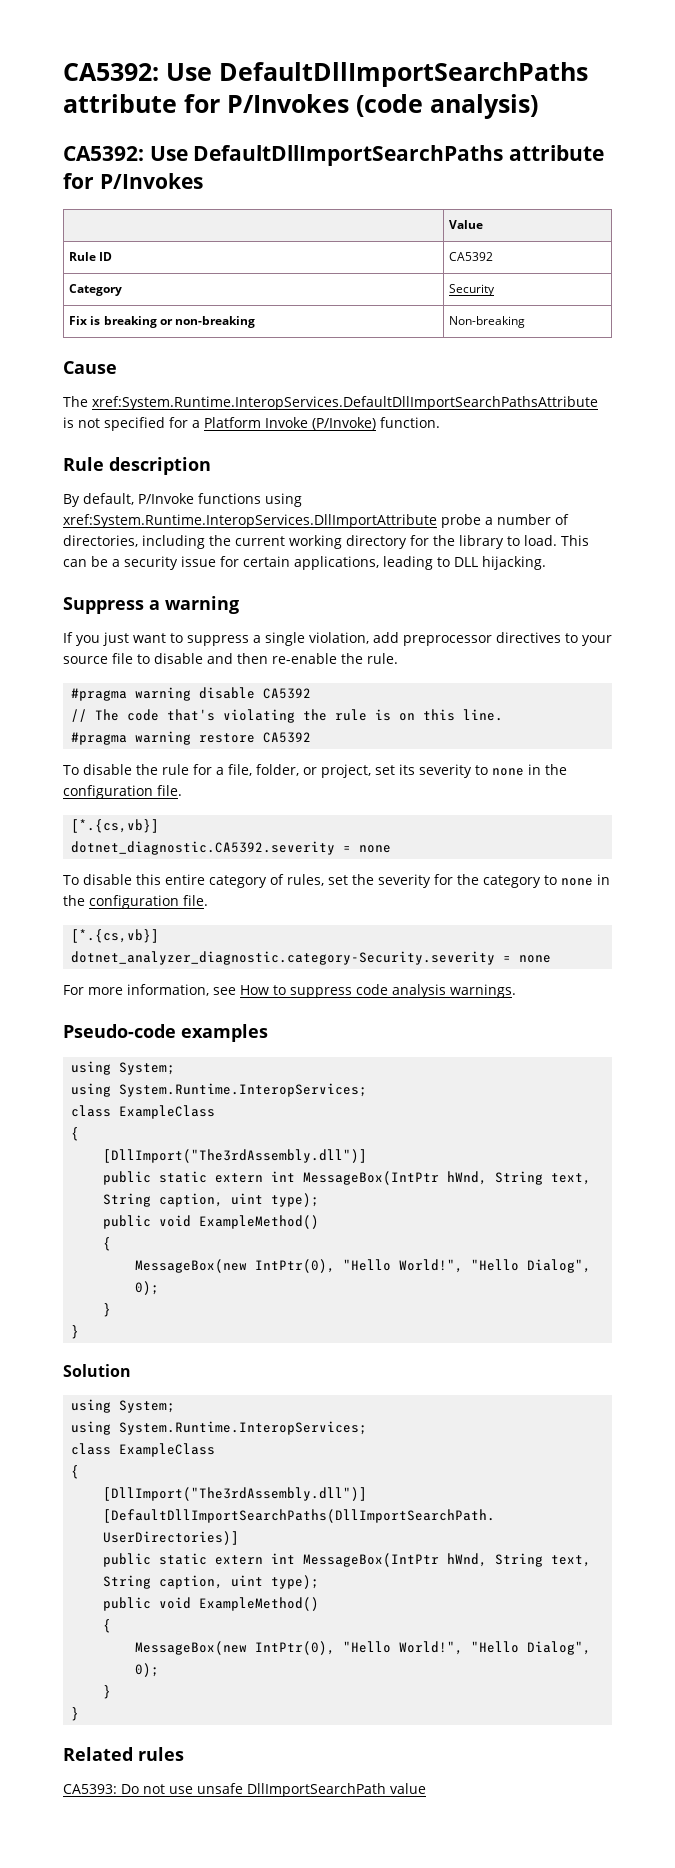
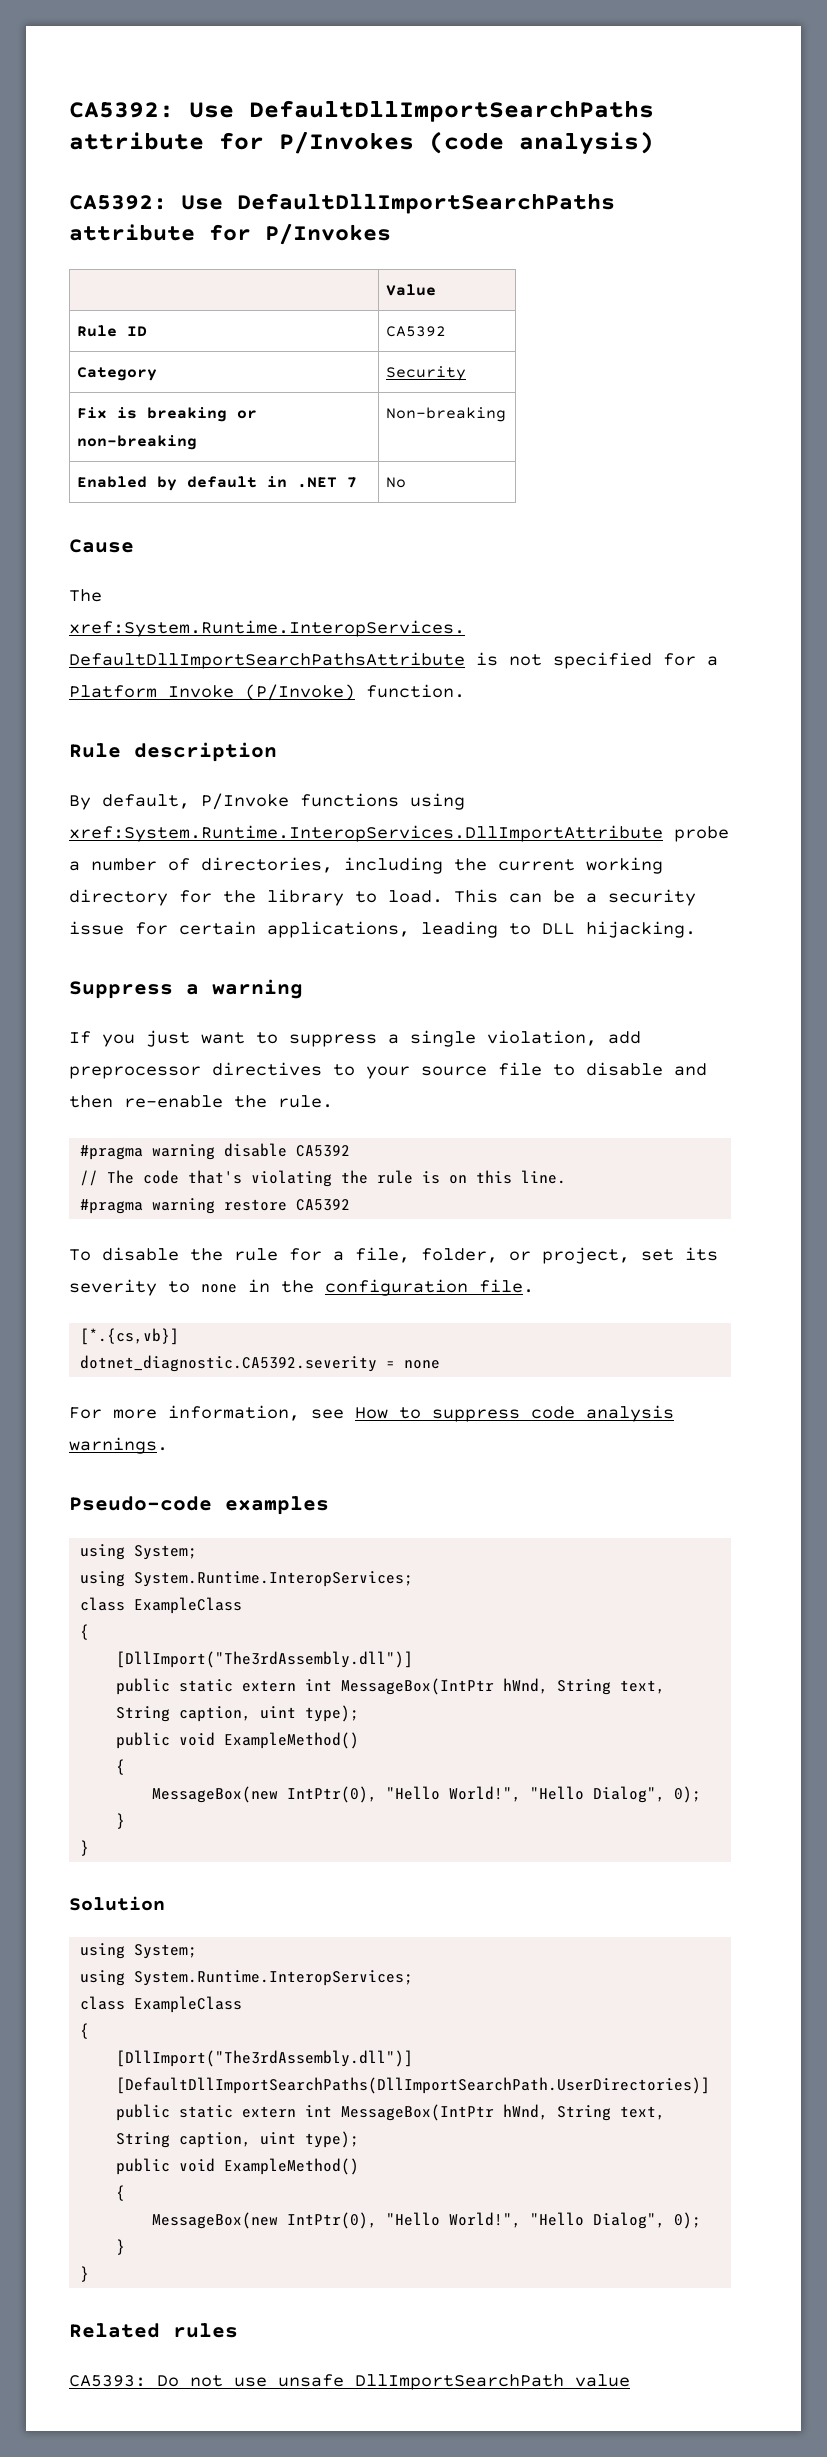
(526, 322) none -> [76,476,357,491] [385,477,406,488] // Enabled by default in .NET 7 | No
[63,874,610,888] [63,895,208,909] [71,929,160,943] [71,951,552,965] // To disable this entire category of rules, set the severity for the category to none in the configuration file. // [*.{cs,vb}] // dotnet_analyzer_diagnostic.category-Security.severity = none -> (441, 1364) none

